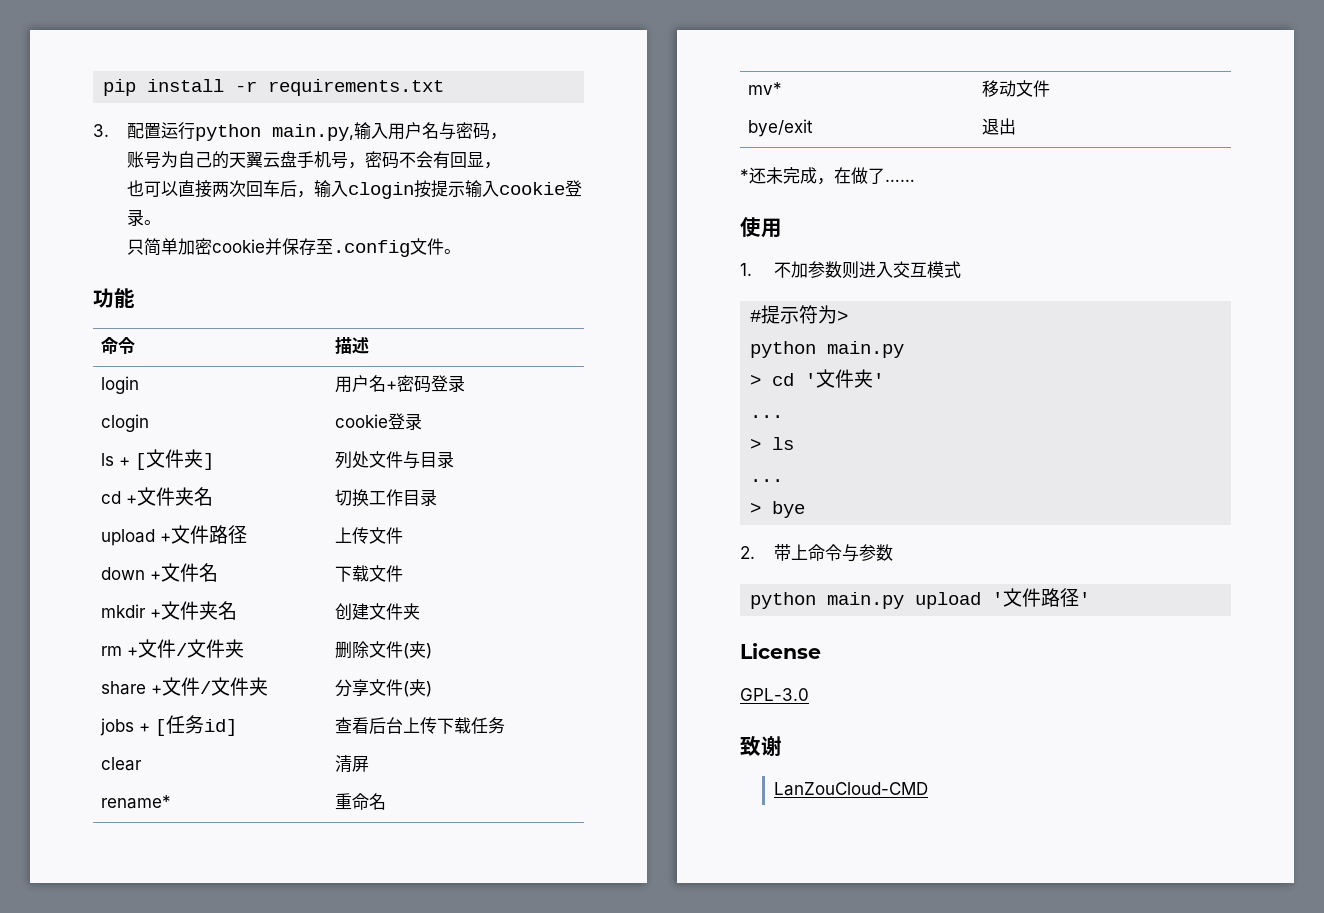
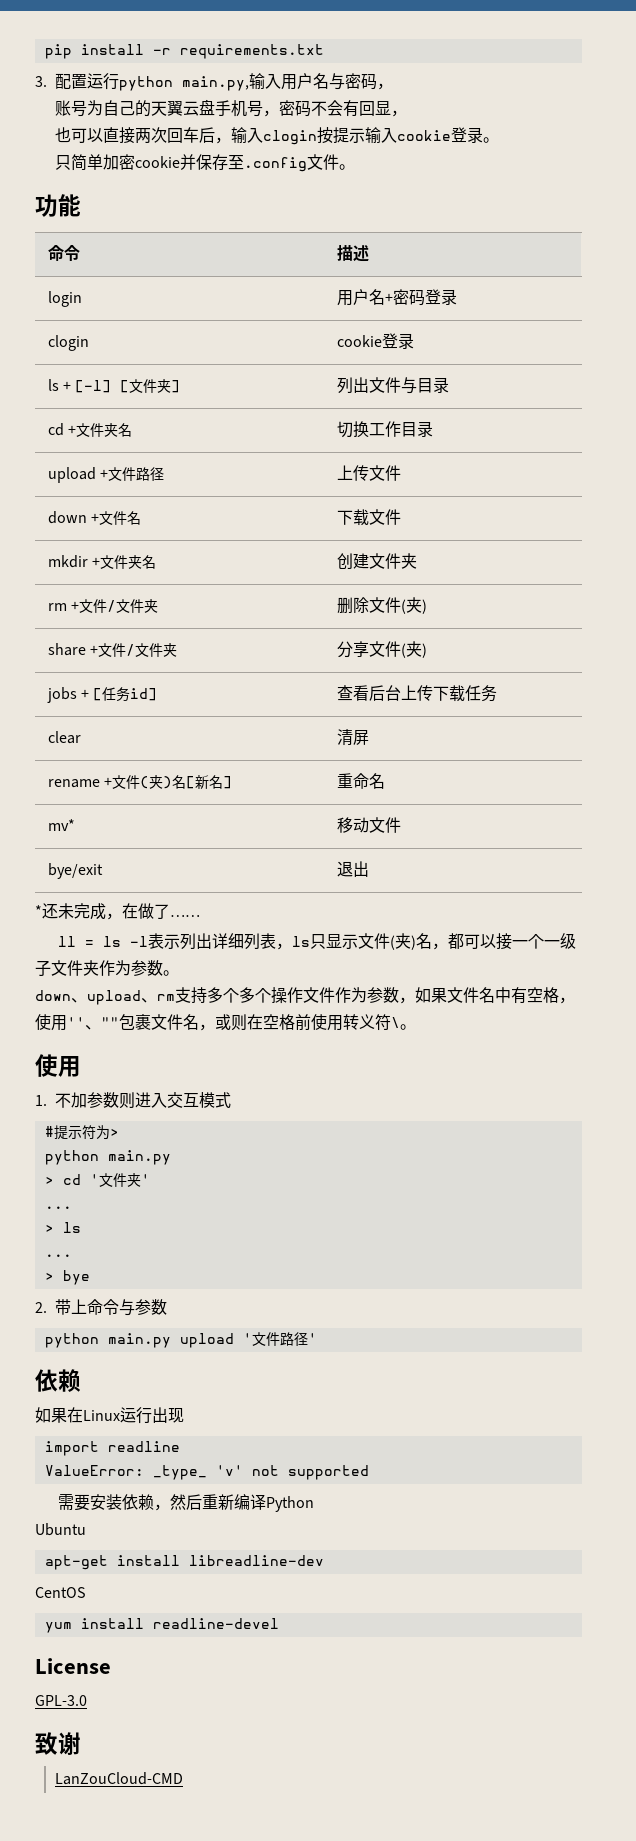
(130, 461) none -> [75,380,112,393] [-l]
[351,451,369,468] 处 -> [352,377,369,393] 出
[100,795,171,809] rename* -> [47,775,232,789] rename +文件(夹)名[新名]
(915, 180) none -> [58,933,577,950] [35,960,179,977] [35,987,575,1005] [35,1014,416,1031] // ll = ls -l表示列出详细列表，ls只显示文件(夹)名，都可以接一个一级子文件夹作为参数。 // down、upload、rm支持多个多个操作文件作为参数，如果文件名中有空格，使用''、""包裹文件名，或则在空格前使用转义符\。
(1091, 598) none -> [35,1369,81,1392] [35,1407,184,1424] [44,1441,180,1456] [44,1465,369,1480] [58,1494,315,1512] [35,1523,86,1536] [44,1555,324,1570] [35,1587,86,1598] [44,1618,279,1633] // 依赖 // 如果在Linux运行出现 // import readline // ValueError: _type_ 'v' not supported // 需要安装依赖，然后重新编译Python // Ubuntu // apt-get install libreadline-dev // CentOS // yum install readline-devel

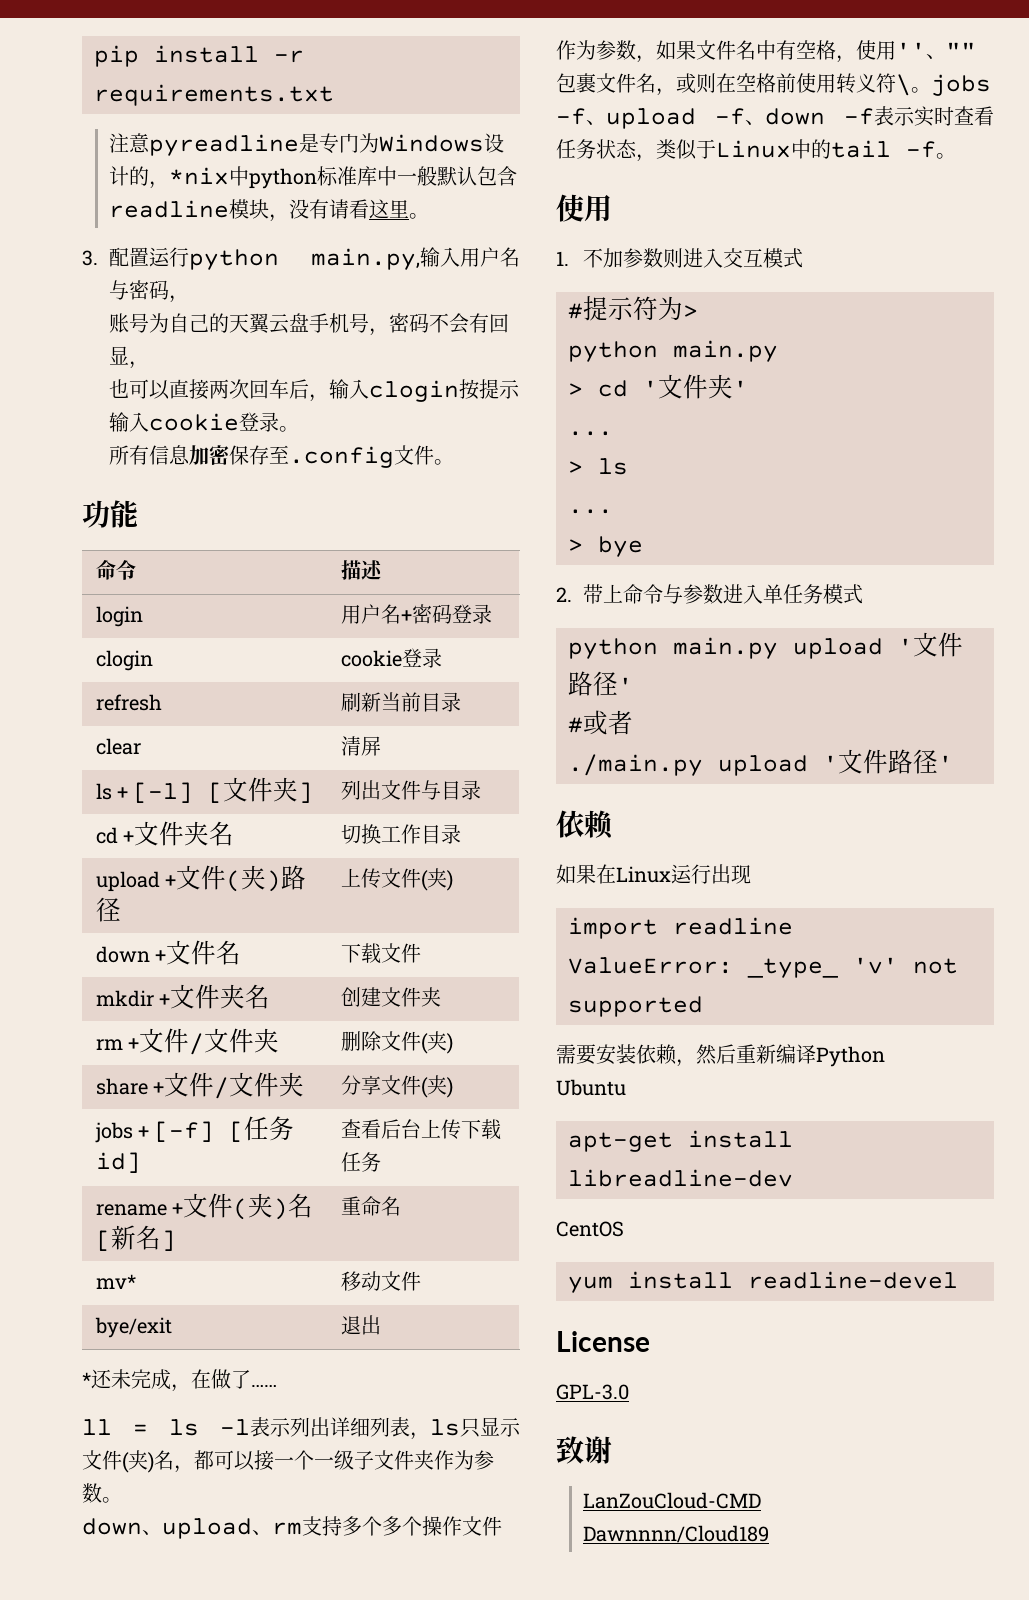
(324, 51) none -> [109,133,505,156] [109,166,518,189] [109,199,430,222] // 注意pyreadline是专门为Windows设计的，*nix中python标准库中一般默认包含readline模块，没有请看这里。
[55,154,197,171] 只简单加密cookie并 -> [109,445,231,465] 所有信息加密
(414, 341) none -> [95,694,162,711] [340,692,461,712] [95,738,141,755] [340,736,381,756] // refresh | 刷新当前目录 // clear | 清屏
(136, 474) none -> [226,865,282,892] (夹)
(401, 473) none -> [420,868,453,891] (夹)
(89, 694) none -> [154,1121,215,1142] [-f]
[47,731,81,744] [336,729,369,746] // clear | 清屏 -> (381, 1162) none
(416, 1027) none -> [931,74,991,96] [556,106,994,129] [556,139,956,162] jobs -f、upload -f、down -f表示实时查看任务状态，类似于Linux中的tail -f。
(168, 1307) none -> [723,584,864,604] 进入单任务模式
(317, 1338) none -> [568,710,633,735] [568,749,953,776] // #或者 // ./main.py upload '文件路径'
(184, 1778) none -> [583,1525,770,1543] // Dawnnnn/Cloud189

